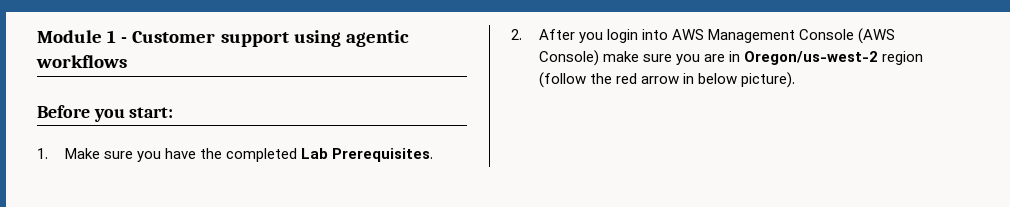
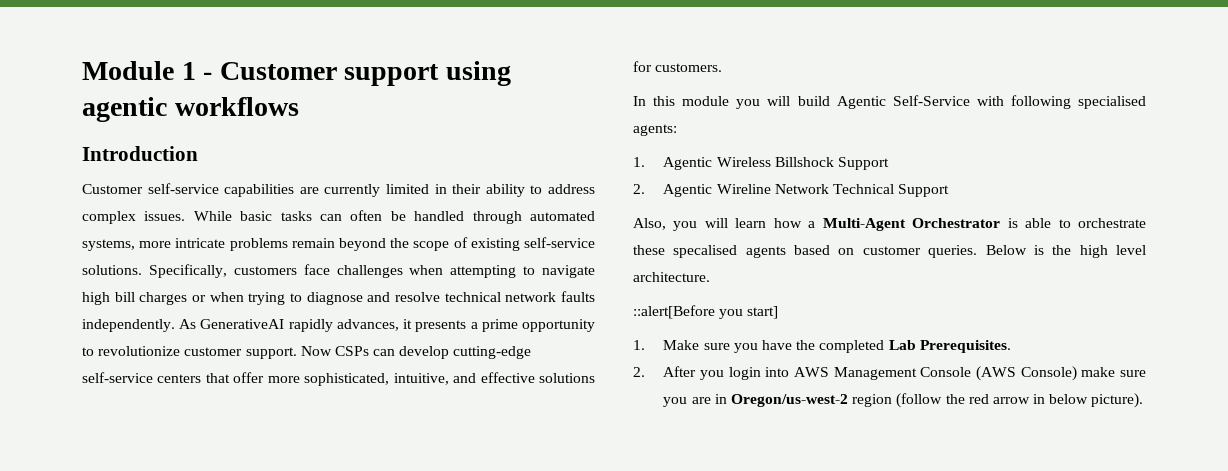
[37,105,174,122] Before you start: -> [82,146,198,161] [82,183,596,197] [82,210,595,224] [82,237,595,251] [82,264,595,278] [82,291,595,305] [82,319,595,332] [82,346,532,359] [82,372,595,386] [633,61,723,72] [633,95,1146,109] [633,124,677,136] [633,157,889,170] [633,184,950,197] [633,218,1146,231] [633,245,1146,258] [633,272,710,282] [633,305,779,319] Introduction // Customer self-service capabilities are currently limited in their ability to address complex issues. While basic tasks can often be handled through automated systems, more intricate problems remain beyond the scope of existing self-service solutions. Specifically, customers face challenges when attempting to navigate high bill charges or when trying to diagnose and resolve technical network faults independently. As GenerativeAI rapidly advances, it presents a prime opportunity to revolutionize customer support. Now CSPs can develop cutting-edge self-service centers that offer more sophisticated, intuitive, and effective solutions for customers. // In this module you will build Agentic Self-Service with following specialised agents: // 1. Agentic Wireless Billshock Support // 2. Agentic Wireline Network Technical Support // Also, you will learn how a Multi-Agent Orchestrator is able to orchestrate these specalised agents based on customer queries. Below is the high level architecture. // ::alert[Before you start]

